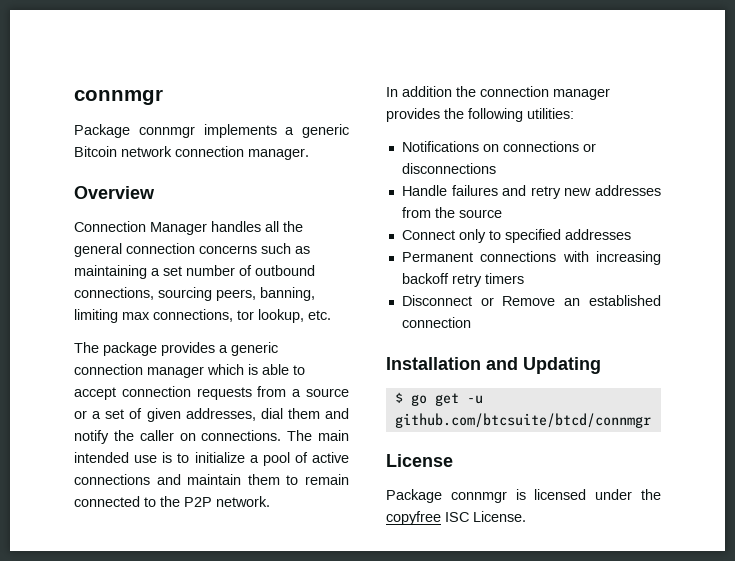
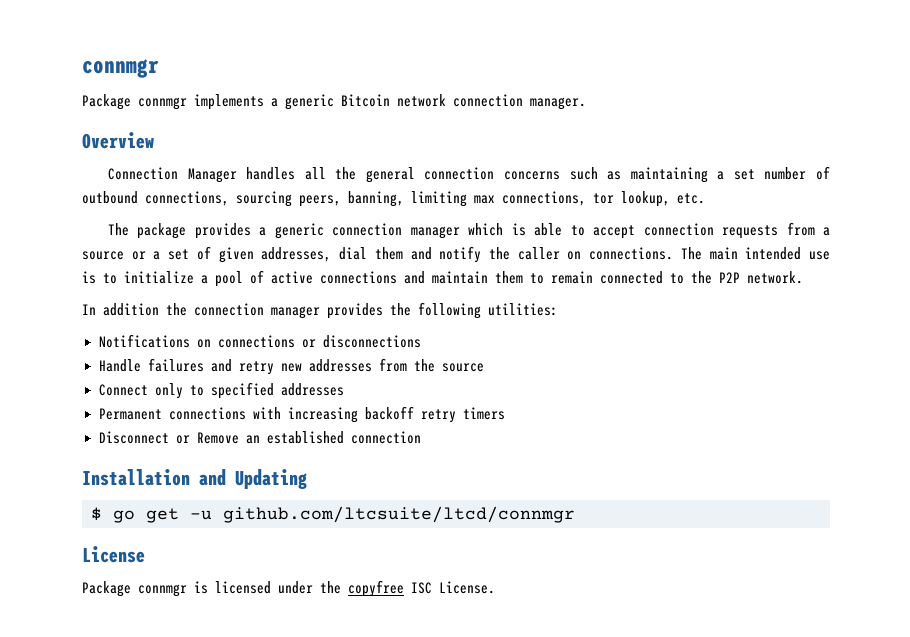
[394,413,651,428] github.com/btcsuite/btcd/connmgr -> [223,506,575,523] github.com/ltcsuite/ltcd/connmgr

